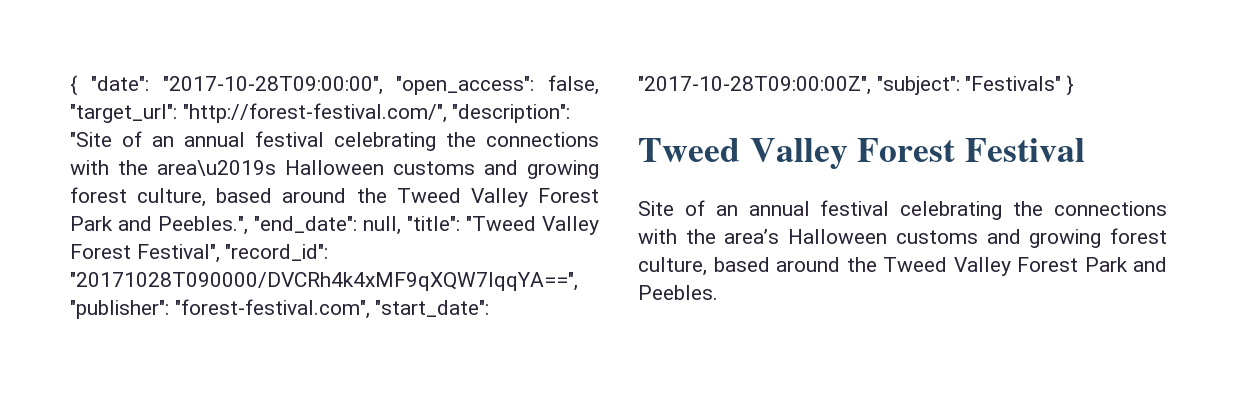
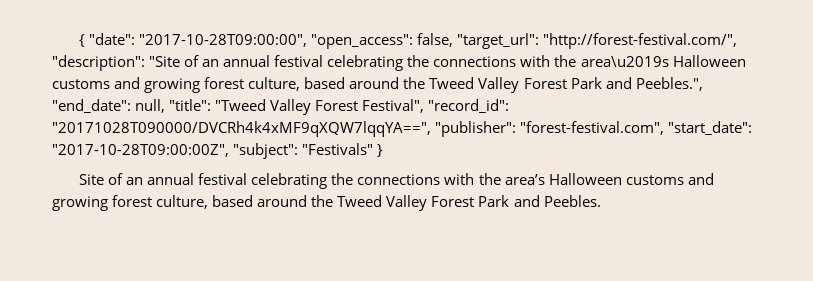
[638,138,1085,170] // Tweed Valley Forest Festival -> (384, 150) none

